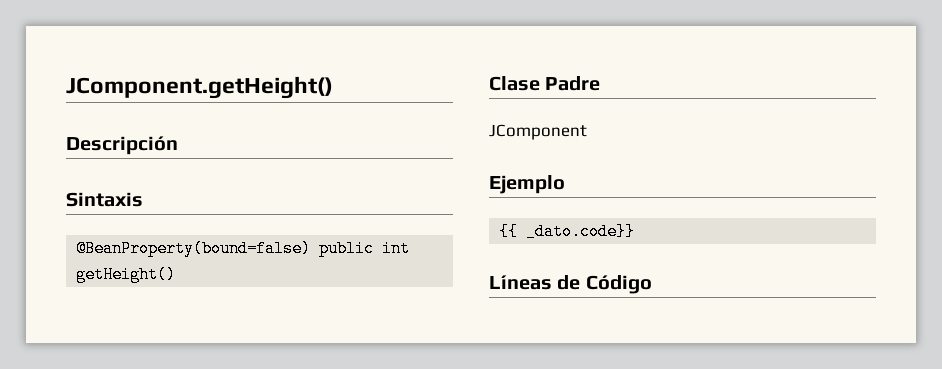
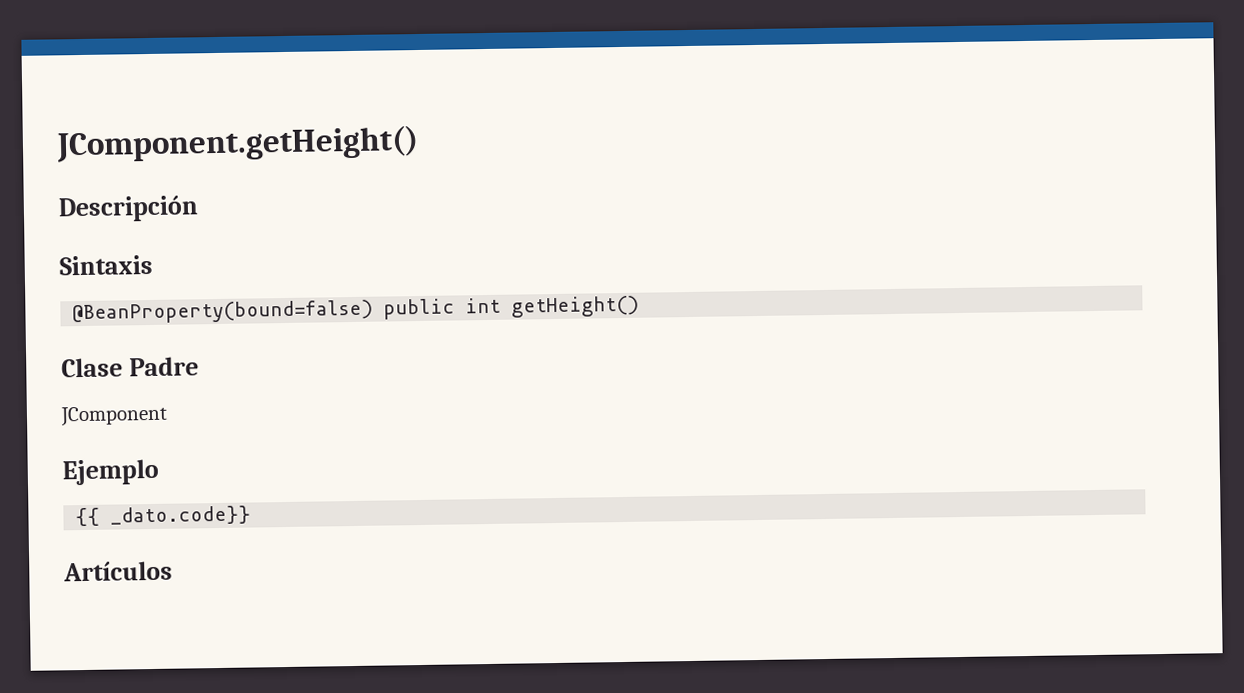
[489,275,652,294] Líneas de Código -> [63,560,173,582] Artículos

